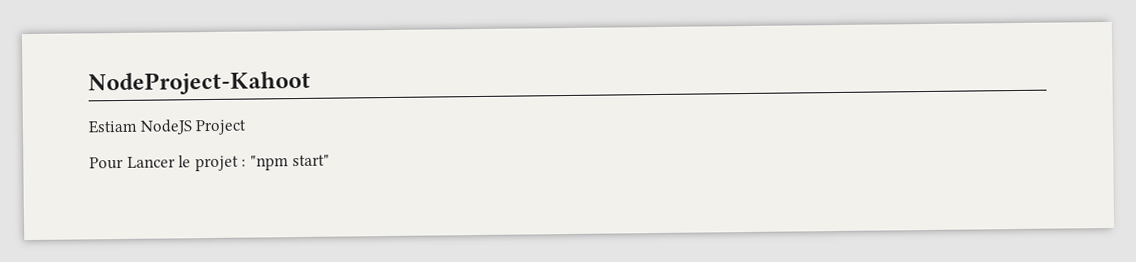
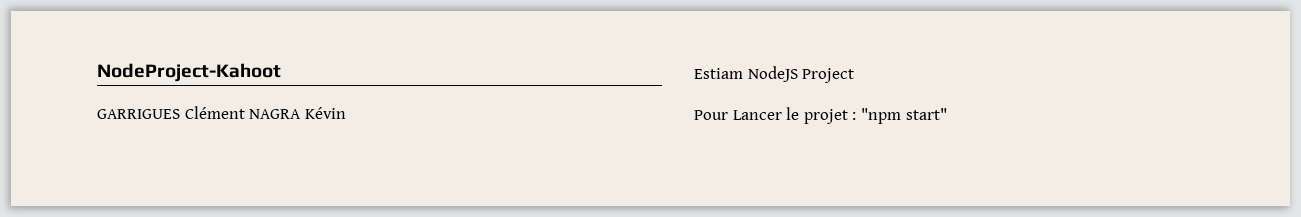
(311, 83) none -> [97,106,346,119] // GARRIGUES Clément NAGRA Kévin

